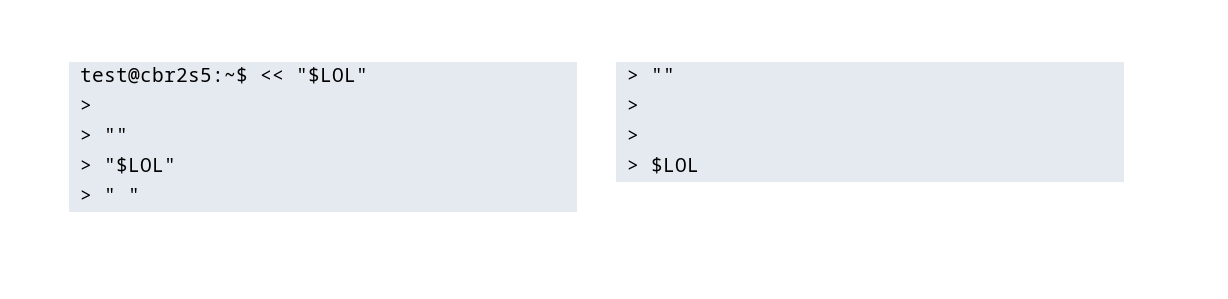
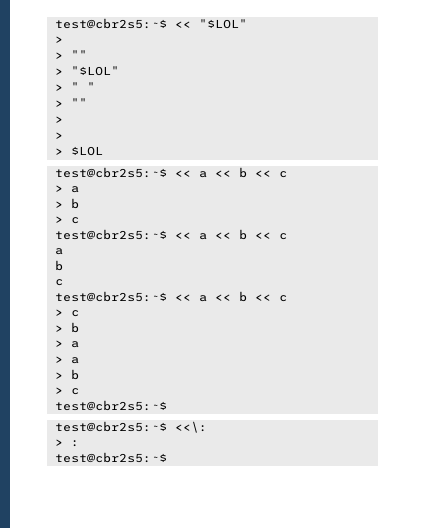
(700, 165) none -> [54,167,287,178] [54,185,79,193] [54,198,79,209] [54,216,79,224] [54,229,287,240] [54,248,63,255] [54,260,63,271] [54,279,63,286] [54,291,287,302] [54,309,79,317] [54,322,79,333] [54,340,79,348] [54,356,79,364] [54,369,79,380] [54,387,79,395] [54,400,167,411] [54,421,207,433] [54,439,79,447] [54,452,167,463] // test@cbr2s5:~$ << a << b << c // > a // > b // > c // test@cbr2s5:~$ << a << b << c // a // b // c // test@cbr2s5:~$ << a << b << c // > c // > b // > a // > a // > b // > c // test@cbr2s5:~$ // test@cbr2s5:~$ <<\: // > : // test@cbr2s5:~$

